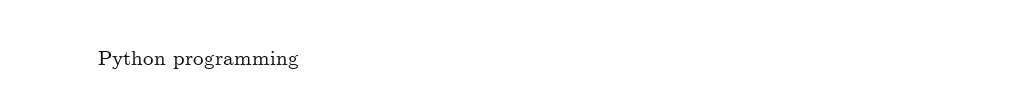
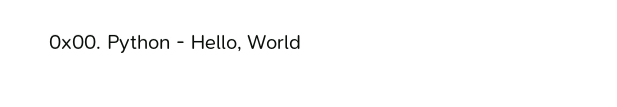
[98,51,299,69] Python programming -> [49,33,303,54] 0x00. Python - Hello, World

